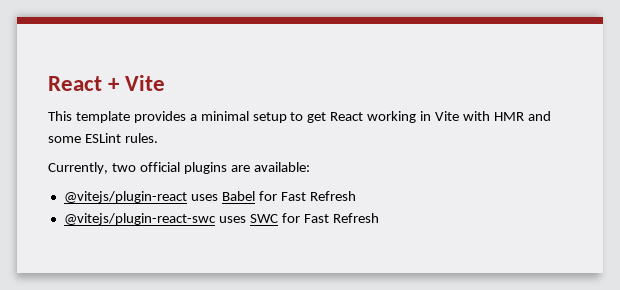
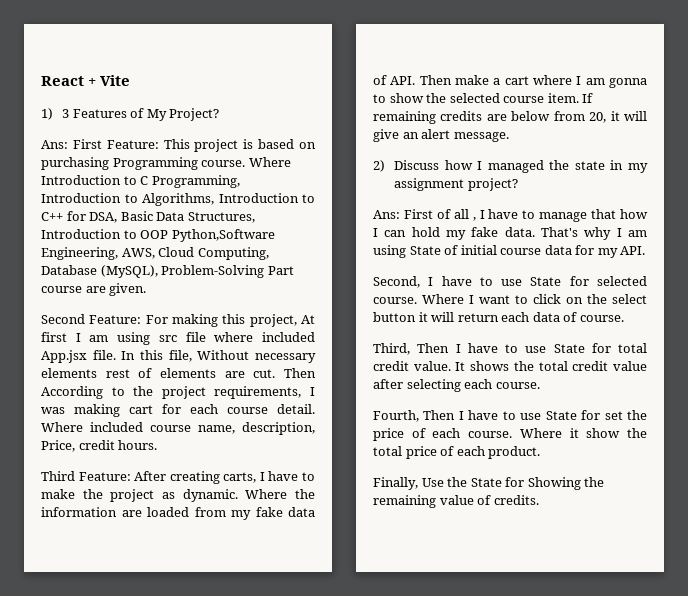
[48,111,551,123] [48,133,158,143] [48,162,310,174] [63,191,356,203] [63,213,379,225] This template provides a minimal setup to get React working in Vite with HMR and some ESLint rules. // Currently, two official plugins are available: // @vitejs/plugin-react uses Babel for Fast Refresh // @vitejs/plugin-react-swc uses SWC for Fast Refresh -> [41,108,220,121] [41,139,316,152] [41,157,291,170] [41,175,240,188] [41,193,315,206] [41,211,255,223] [41,229,275,242] [41,247,269,260] [41,265,294,278] [41,283,147,296] [41,314,315,327] [41,332,315,345] [41,350,316,363] [41,368,316,378] [41,386,315,399] [41,404,315,417] [41,422,315,435] [41,440,158,452] [41,471,315,484] [41,489,315,502] [41,507,315,520] [373,75,647,88] [373,93,594,103] [373,111,647,124] [373,129,509,142] [373,160,648,173] [394,178,518,191] [373,209,648,222] [373,227,647,240] [373,245,646,258] [373,276,647,288] [373,294,647,304] [373,312,624,322] [373,343,647,355] [373,361,647,371] [373,379,540,392] [373,410,648,422] [373,428,647,441] [373,446,541,459] [373,477,605,490] [373,495,539,508] 1) 3 Features of My Project? // Ans: First Feature: This project is based on purchasing Programming course. Where Introduction to C Programming, Introduction to Algorithms, Introduction to C++ for DSA, Basic Data Structures, Introduction to OOP Python,Software Engineering, AWS, Cloud Computing, Database (MySQL), Problem-Solving Part course are given. // Second Feature: For making this project, At first I am using src file where included App.jsx file. In this file, Without necessary elements rest of elements are cut. Then According to the project requirements, I was making cart for each course detail. Where included course name, description, Price, credit hours. // Third Feature: After creating carts, I have to make the project as dynamic. Where the information are loaded from my fake data of API. Then make a cart where I am gonna to show the selected course item. If remaining credits are below from 20, it will give an alert message. // 2) Discuss how I managed the state in my assignment project? // Ans: First of all , I have to manage that how I can hold my fake data. That's why I am using State of initial course data for my API. // Second, I have to use State for selected course. Where I want to click on the select button it will return each data of course. // Third, Then I have to use State for total credit value. It shows the total credit value after selecting each course. // Fourth, Then I have to use State for set the price of each course. Where it show the total price of each product. // Finally, Use the State for Showing the remaining value of credits.

